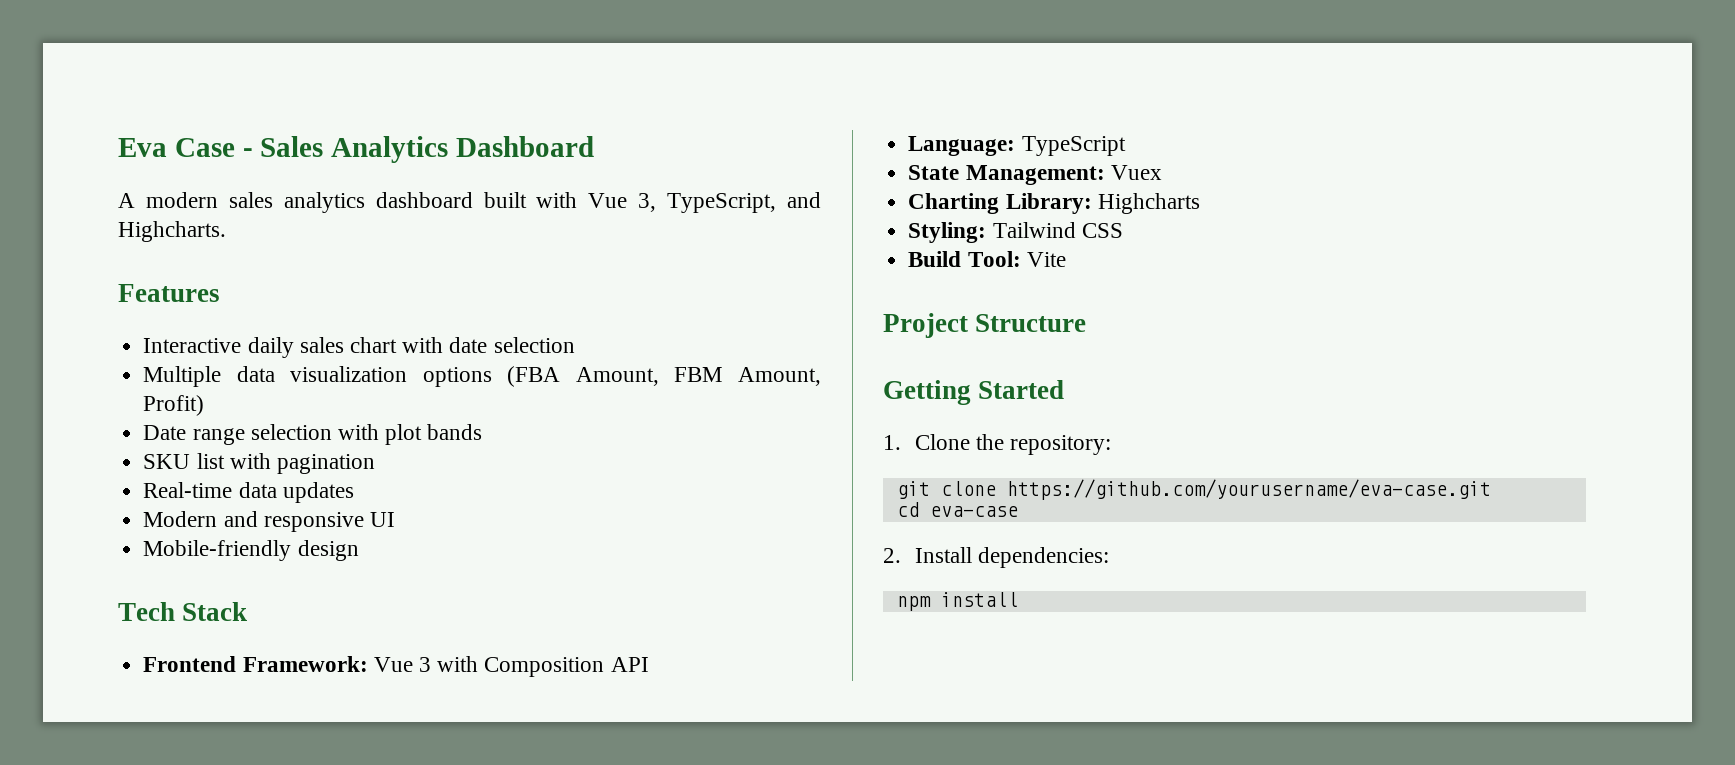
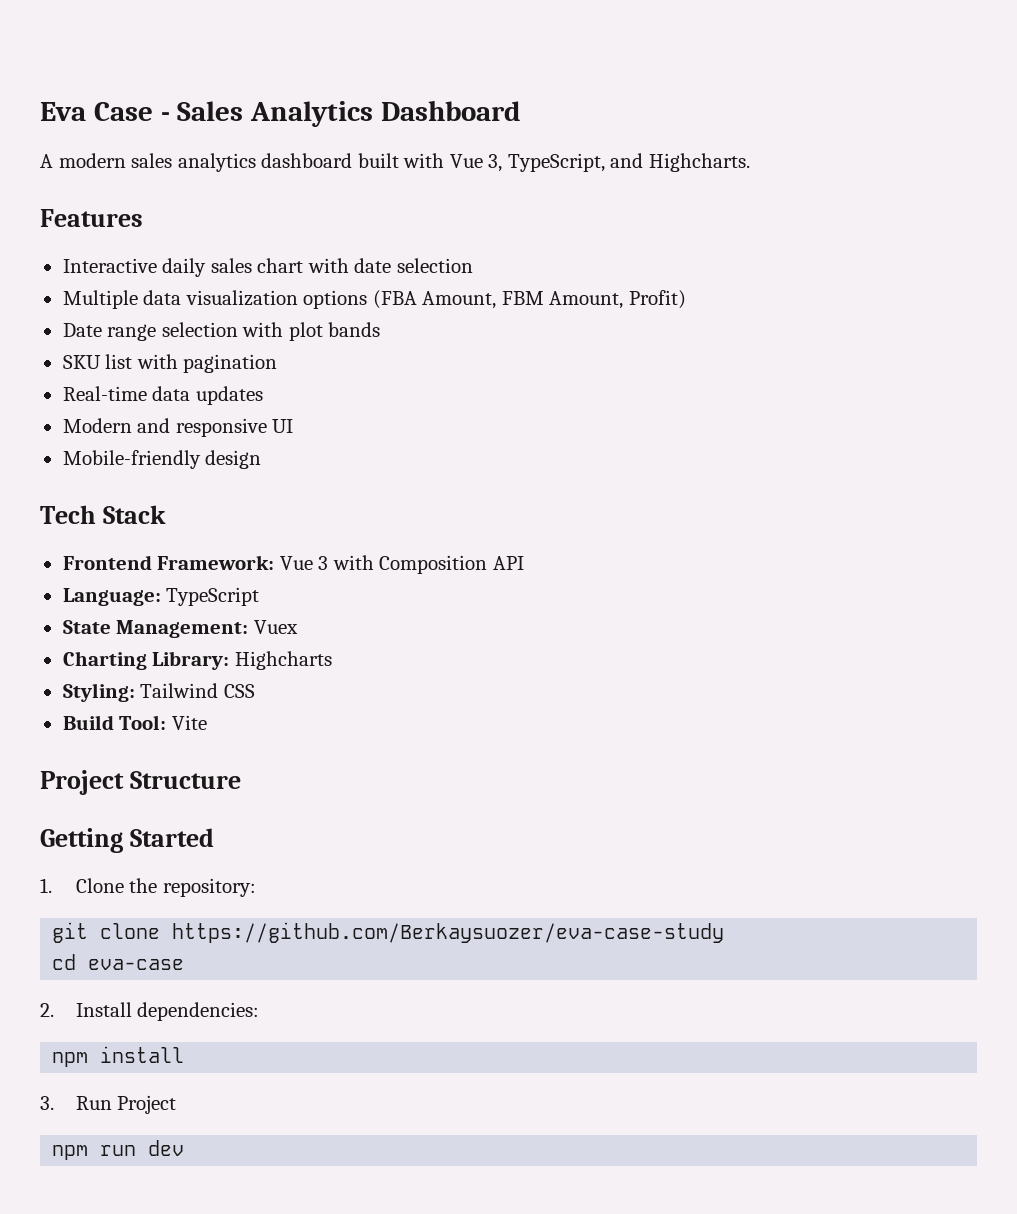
[1006,479,1491,500] https://github.com/yourusername/eva-case.git -> [172,922,725,943] https://github.com/Berkaysuozer/eva-case-study
(1018, 599) none -> [40,1095,177,1114] [52,1140,185,1160] // 3. Run Project // npm run dev

